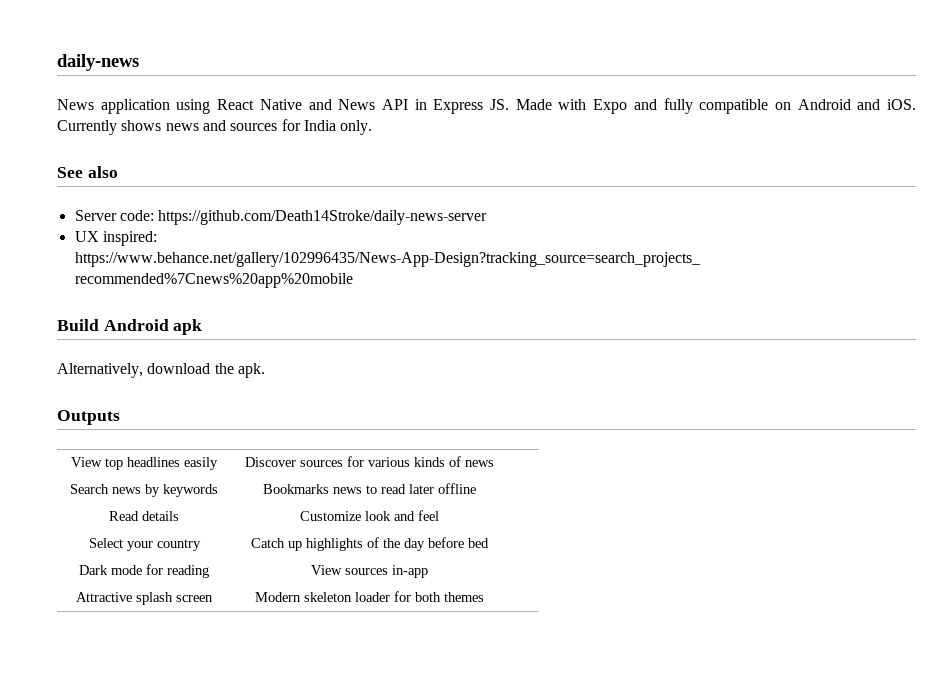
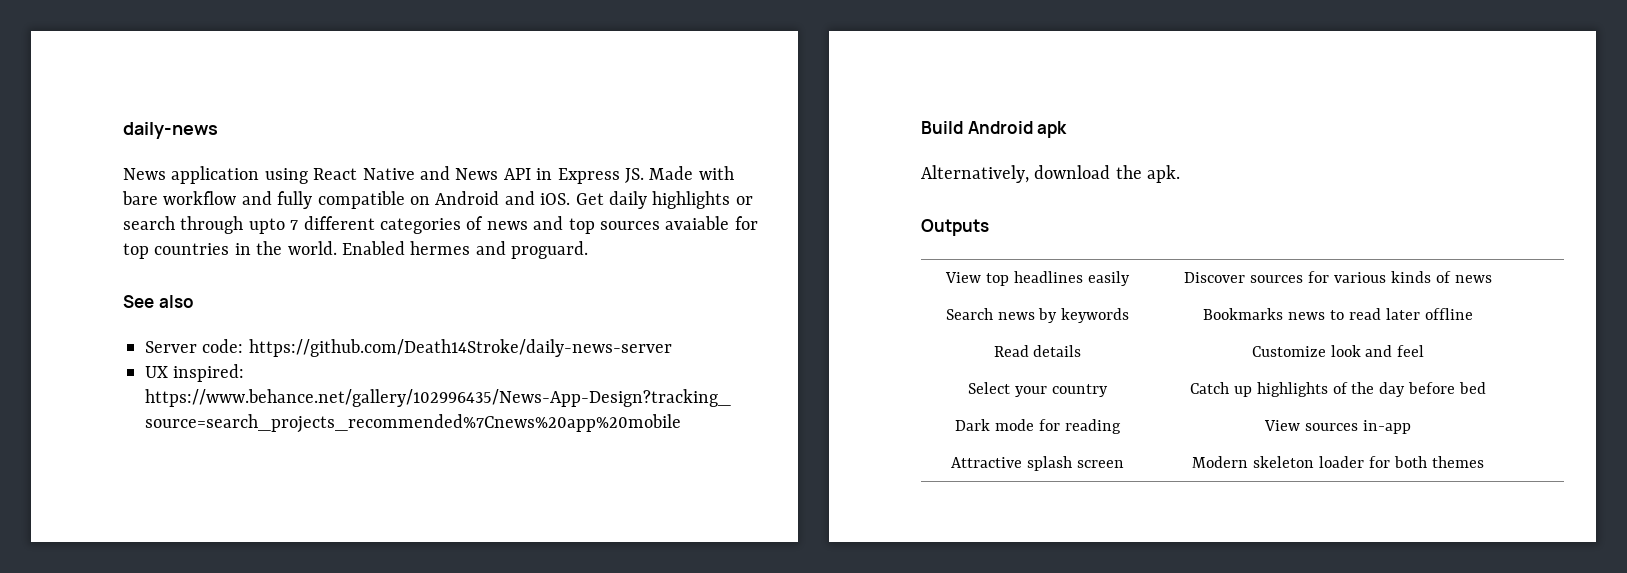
[593,99,628,114] Expo -> [122,191,237,205] bare workflow
[57,119,373,135] Currently shows news and sources for India only. -> [575,191,753,209] [123,216,758,234] [123,241,589,259] Get daily highlights or search through upto 7 different categories of news and top sources avaiable for top countries in the world. Enabled hermes and proguard.

